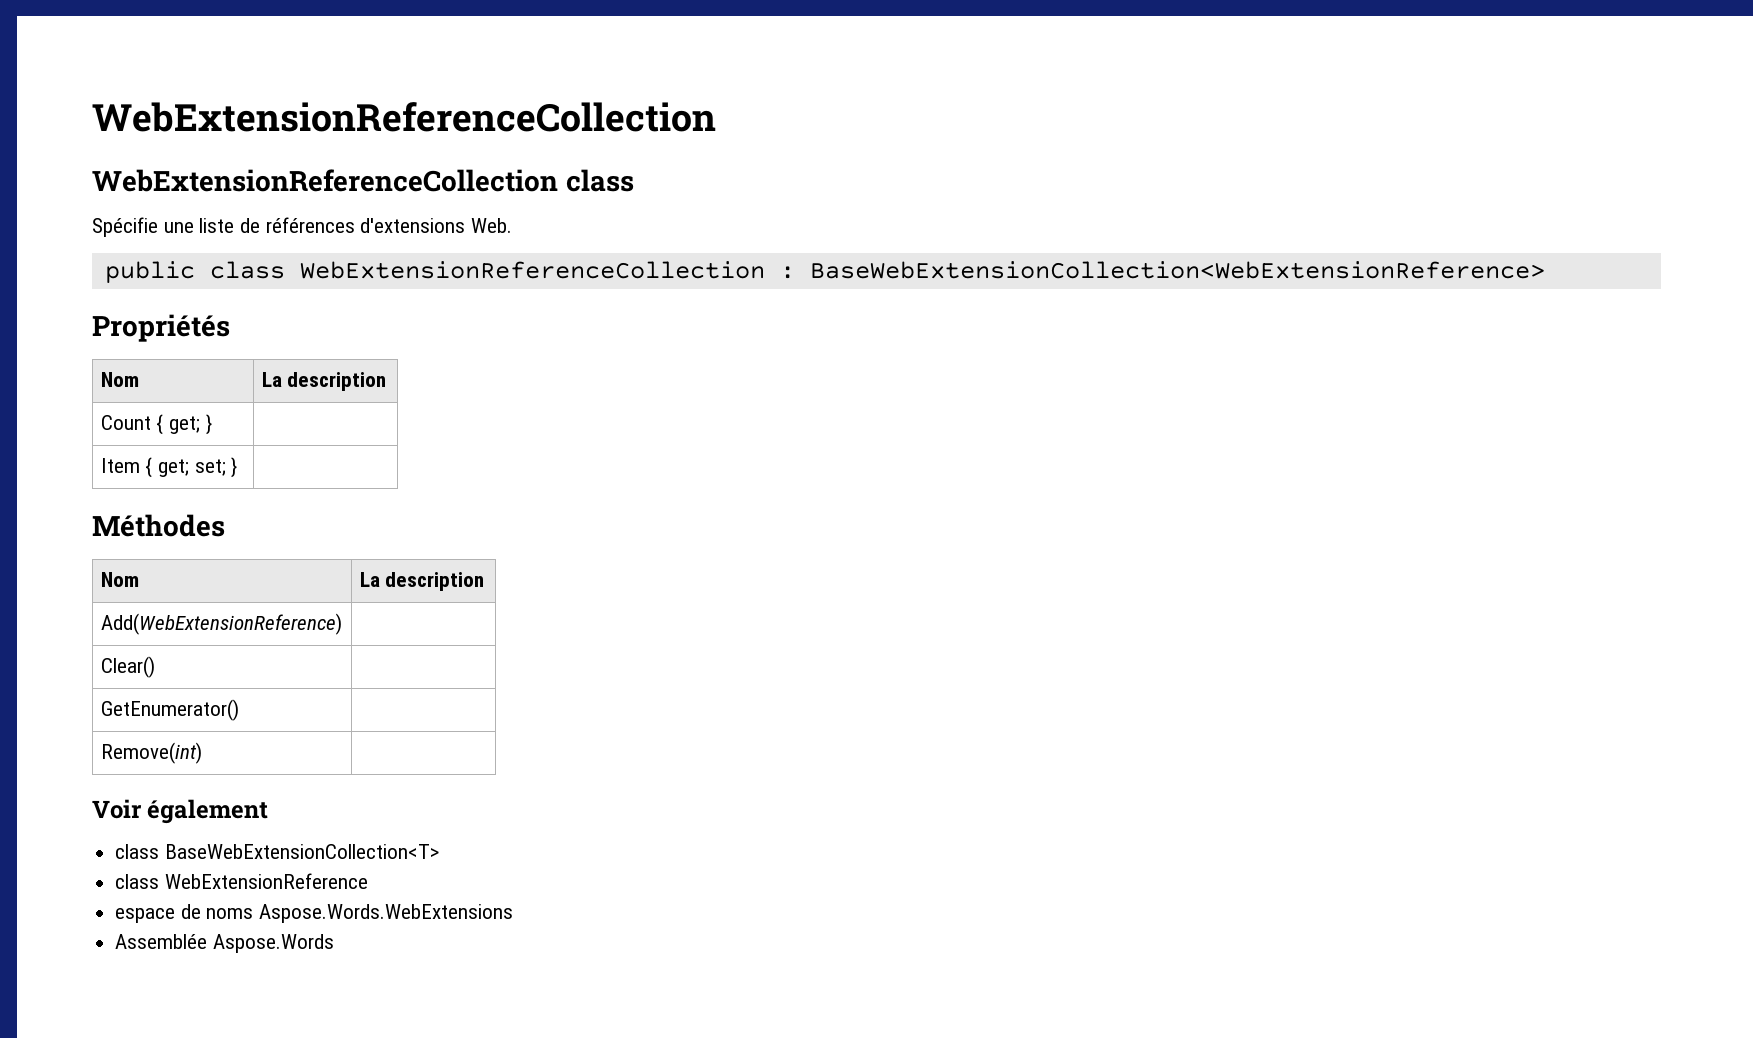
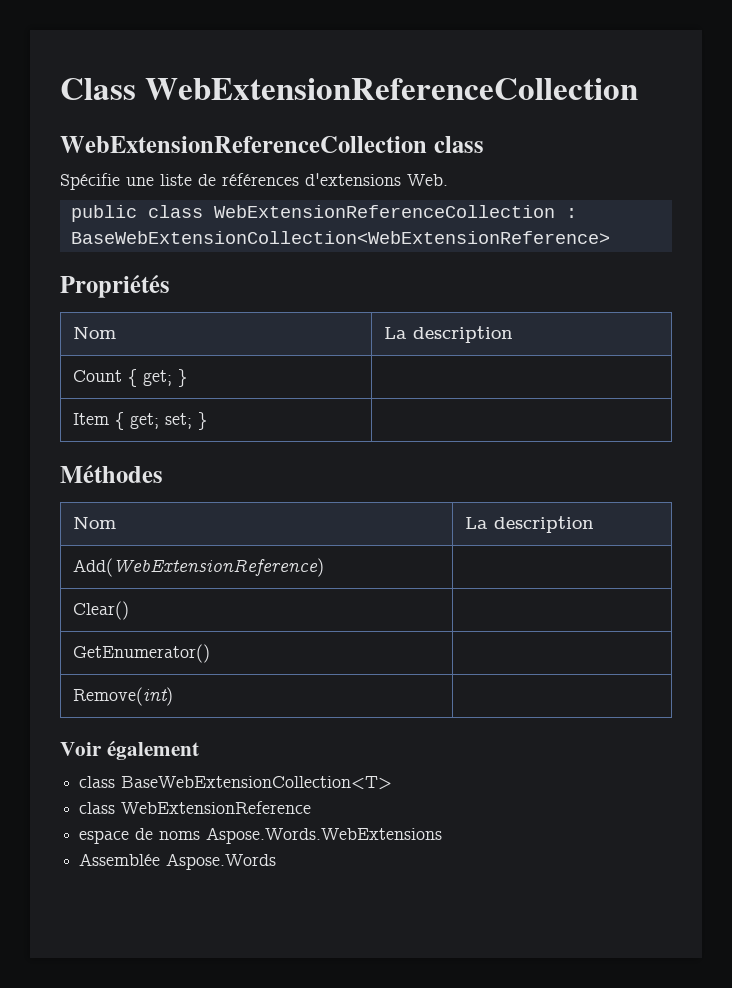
(92, 117) none -> [60,78,136,100] Class

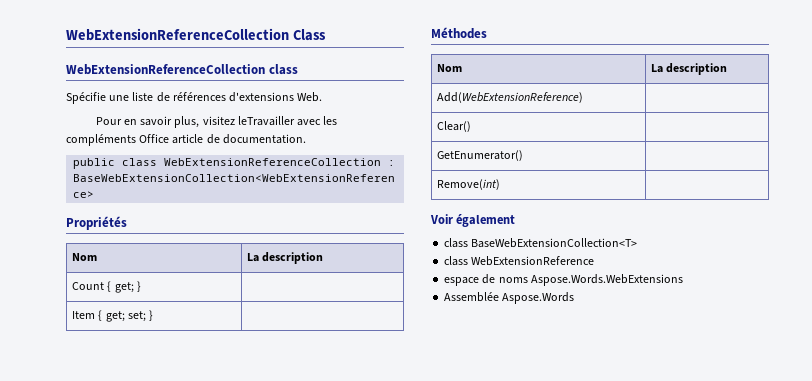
(60, 89) none -> [66,28,289,41] WebExtensionReferenceCollection
[144,78,638,100] WebExtensionReferenceCollection -> (326, 35) none
(448, 180) none -> [95,116,338,128] [66,134,306,146] // Pour en savoir plus, visitez leTravailler avec les compléments Office article de documentation.

